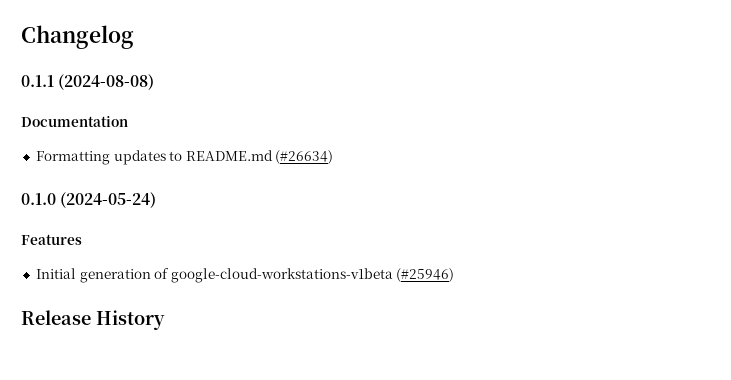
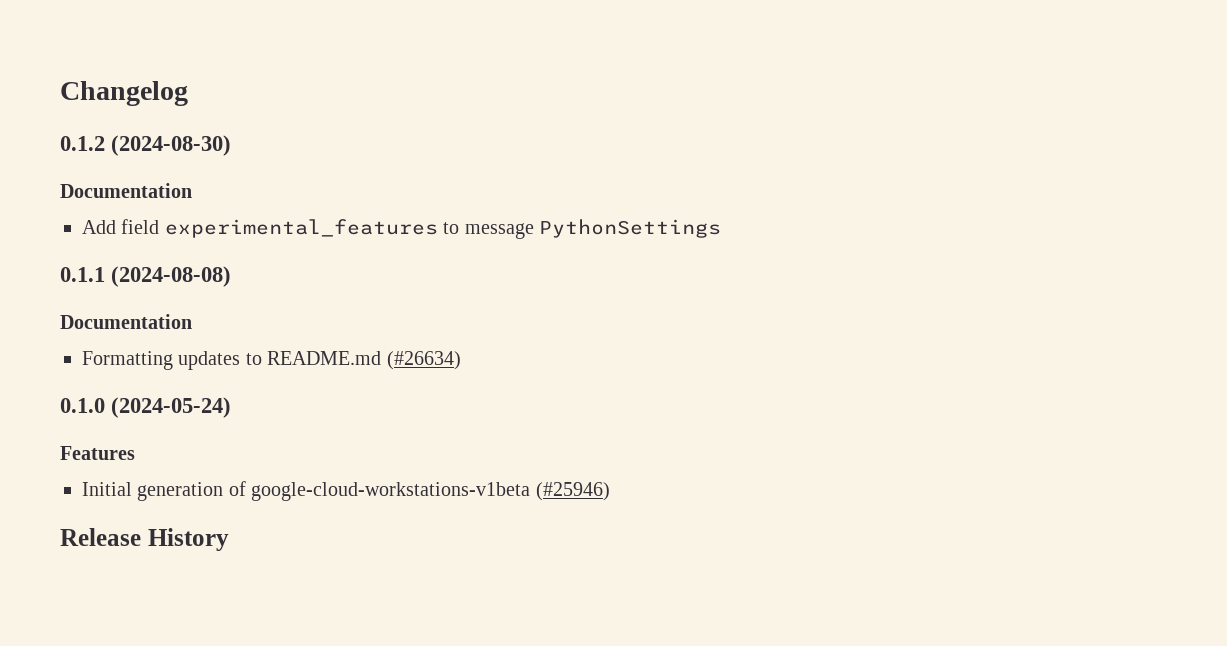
(134, 37) none -> [60,135,232,156] [60,183,192,198] [82,219,721,239] // 0.1.2 (2024-08-30) // Documentation // Add field experimental_features to message PythonSettings

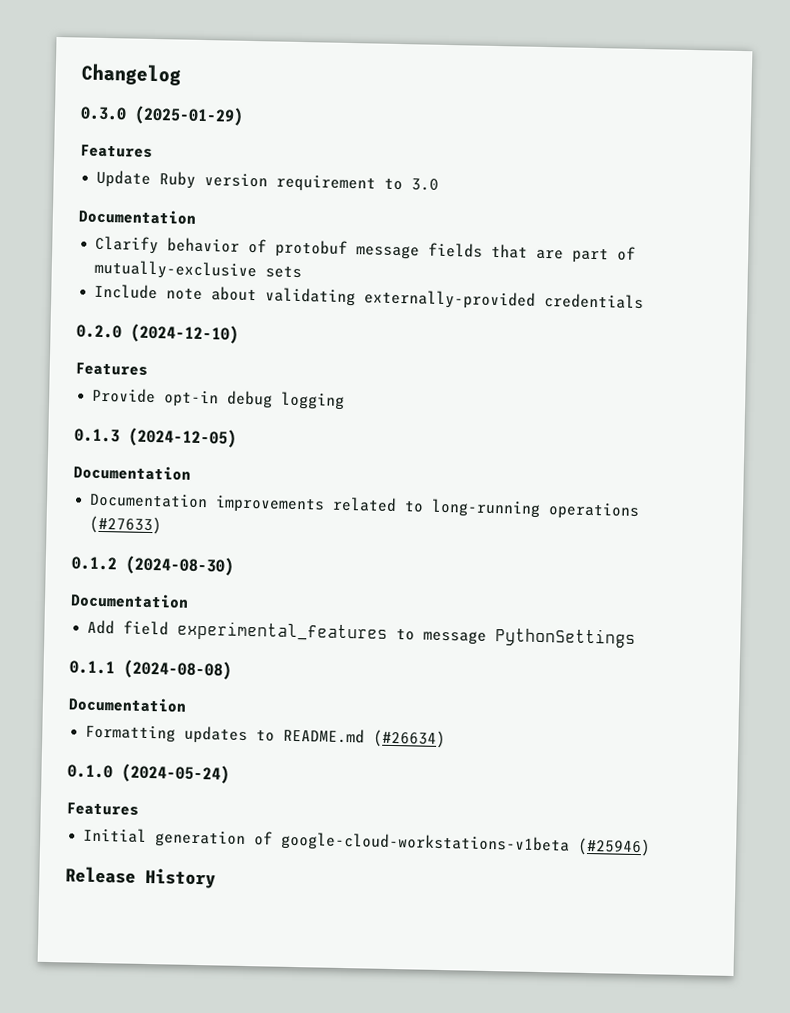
(188, 93) none -> [80,105,244,126] [80,144,153,158] [96,169,440,193] [78,208,196,225] [95,235,637,264] [94,259,303,281] [94,283,645,310] [76,323,239,344] [75,362,148,376] [92,387,346,410] [74,427,237,448] [73,464,191,481] [89,492,641,521] [89,515,163,535] // 0.3.0 (2025-01-29) // Features // Update Ruby version requirement to 3.0 // Documentation // Clarify behavior of protobuf message fields that are part of mutually-exclusive sets // Include note about validating externally-provided credentials // 0.2.0 (2024-12-10) // Features // Provide opt-in debug logging // 0.1.3 (2024-12-05) // Documentation // Documentation improvements related to long-running operations (#27633)

